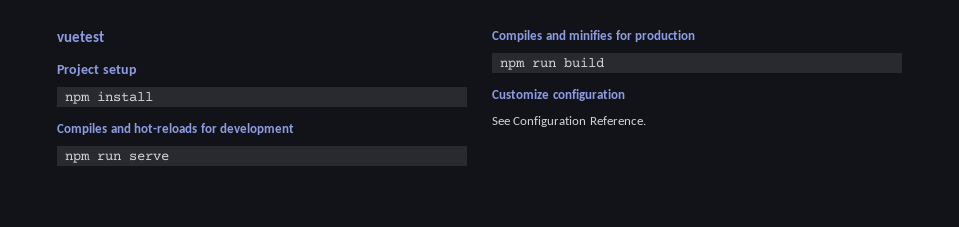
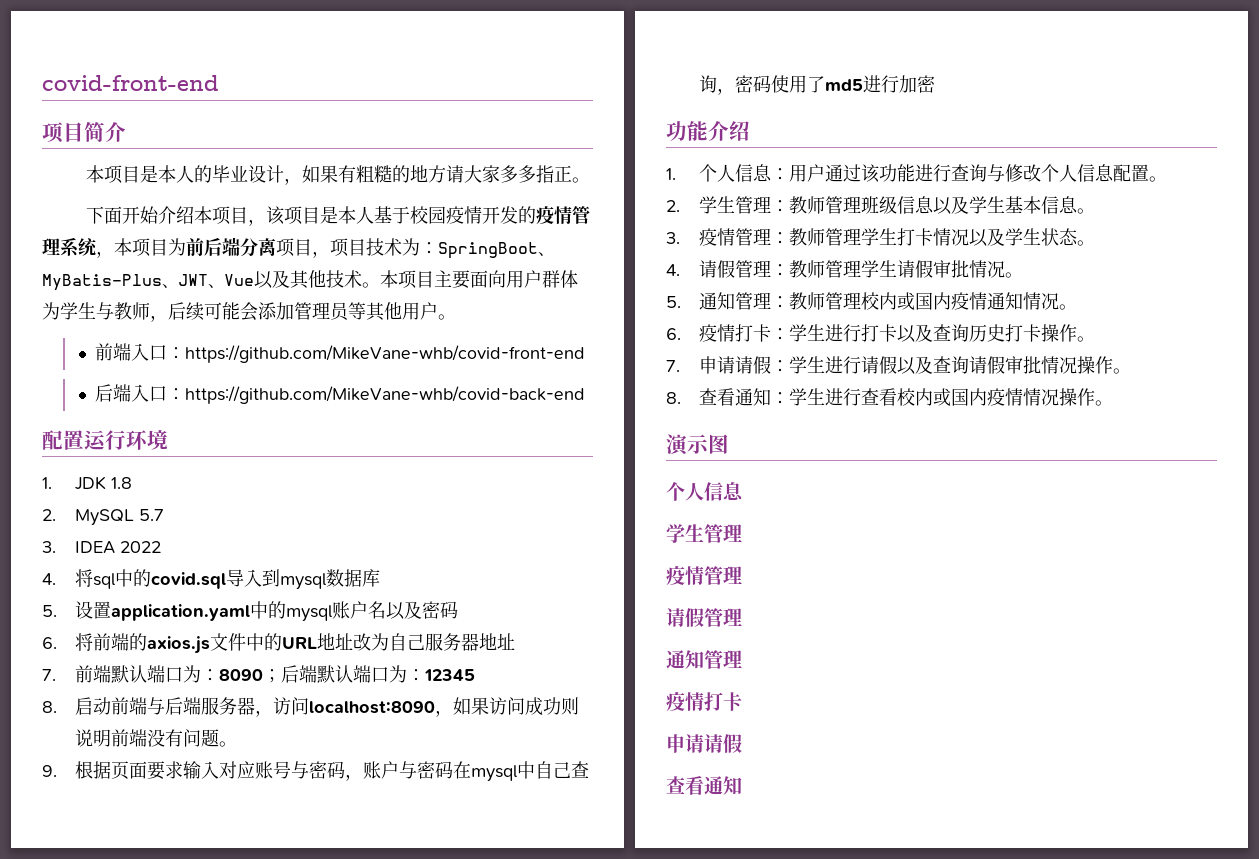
[57,31,104,42] [57,64,137,76] [64,91,153,104] [57,123,295,135] [64,153,169,163] [492,30,696,42] [499,57,604,70] [492,89,625,101] [492,116,646,127] vuetest // Project setup // npm install // Compiles and hot-reloads for development // npm run serve // Compiles and minifies for production // npm run build // Customize configuration // See Configuration Reference. -> [42,75,219,91] [42,122,126,143] [85,165,590,185] [85,206,590,226] [42,237,554,259] [42,270,578,291] [42,302,456,322] [94,343,585,363] [94,384,585,404] [42,430,168,450] [42,476,133,490] [42,509,165,526] [42,541,162,554] [42,569,381,590] [42,601,459,622] [42,633,516,654] [42,665,476,683] [42,697,580,717] [75,729,238,747] [42,761,590,782] [699,75,936,95] [666,121,750,141] [666,164,1168,183] [666,196,1096,215] [666,228,1096,247] [666,260,1024,278] [666,292,1078,310] [666,324,1096,343] [666,356,1132,375] [666,388,1114,406] [666,434,729,456] [666,482,744,501] [666,524,742,543] [666,566,742,585] [666,608,742,627] [666,650,742,669] [666,692,742,711] [666,734,742,753] [666,776,742,795] covid-front-end // 项目简介 // 本项目是本人的毕业设计，如果有粗糙的地方请大家多多指正。 // 下面开始介绍本项目，该项目是本人基于校园疫情开发的疫情管理系统，本项目为前后端分离项目，项目技术为：SpringBoot、MyBatis-Plus、JWT、Vue以及其他技术。本项目主要面向用户群体为学生与教师，后续可能会添加管理员等其他用户。 // 前端入口：https://github.com/MikeVane-whb/covid-front-end // 后端入口：https://github.com/MikeVane-whb/covid-back-end // 配置运行环境 // 1. JDK 1.8 // 2. MySQL 5.7 // 3. IDEA 2022 // 4.将sql中的covid.sql导入到mysql数据库 // 5.设置application.yaml中的mysql账户名以及密码 // 6.将前端的axios.js文件中的URL地址改为自己服务器地址 // 7.前端默认端口为：8090；后端默认端口为：12345 // 8.启动前端与后端服务器，访问localhost:8090，如果访问成功则说明前端没有问题。 // 9.根据页面要求输入对应账号与密码，账户与密码在mysql中自己查询，密码使用了md5进行加密 // 功能介绍 // 1.个人信息：用户通过该功能进行查询与修改个人信息配置。 // 2.学生管理：教师管理班级信息以及学生基本信息。 // 3.疫情管理：教师管理学生打卡情况以及学生状态。 // 4.请假管理：教师管理学生请假审批情况。 // 5.通知管理：教师管理校内或国内疫情通知情况。 // 6.疫情打卡：学生进行打卡以及查询历史打卡操作。 // 7.申请请假：学生进行请假以及查询请假审批情况操作。 // 8.查看通知：学生进行查看校内或国内疫情情况操作。 // 演示图 // 个人信息 // 学生管理 // 疫情管理 // 请假管理 // 通知管理 // 疫情打卡 // 申请请假 // 查看通知

